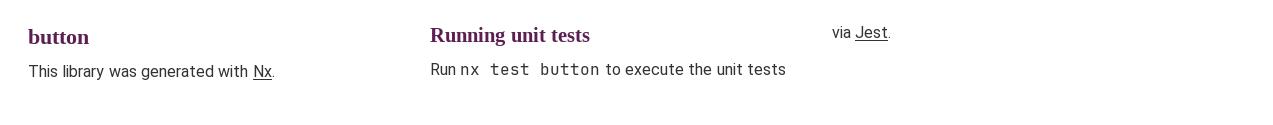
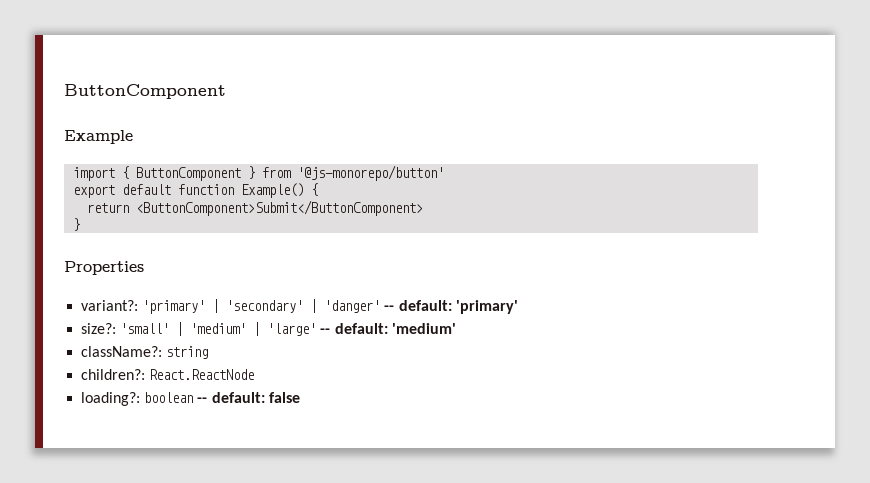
[28,29,89,44] [28,65,275,80] [430,27,591,46] [430,63,786,75] [832,26,892,38] button // This library was generated with Nx. // Running unit tests // Run nx test button to execute the unit tests via Jest. -> [64,84,226,99] [64,130,133,144] [73,165,445,181] [73,183,319,198] [87,200,424,216] [73,218,81,231] [64,261,144,275] [81,299,518,314] [81,322,456,336] [81,346,209,359] [81,369,255,380] [81,392,300,406] ButtonComponent // Example // import { ButtonComponent } from '@js-monorepo/button' // export default function Example() { // return <ButtonComponent>Submit</ButtonComponent> // } // Properties // variant?: 'primary' | 'secondary' | 'danger' -- default: 'primary' // size?: 'small' | 'medium' | 'large' -- default: 'medium' // className?: string // children?: React.ReactNode // loading?: boolean -- default: false

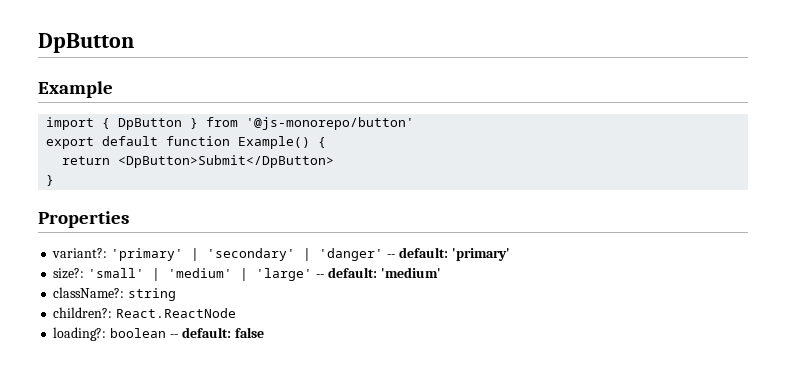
[64,84,226,99] ButtonComponent -> [38,33,134,53] DpButton
[136,167,242,181] ButtonComponent -> [118,118,183,130] DpButton
[136,200,424,216] <ButtonComponent>Submit</ButtonComponent> -> [118,155,335,168] <DpButton>Submit</DpButton>

